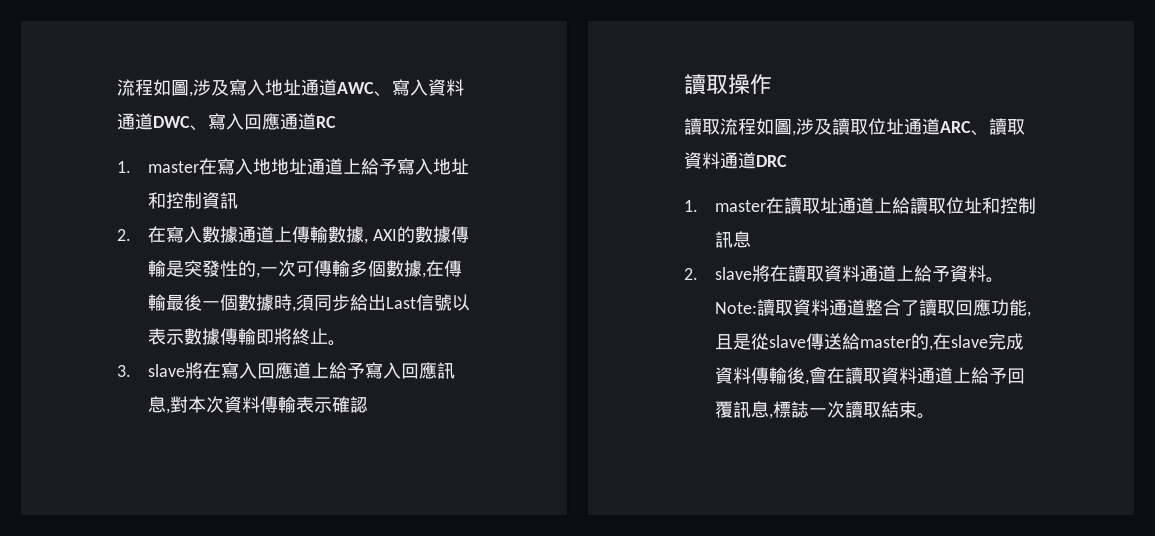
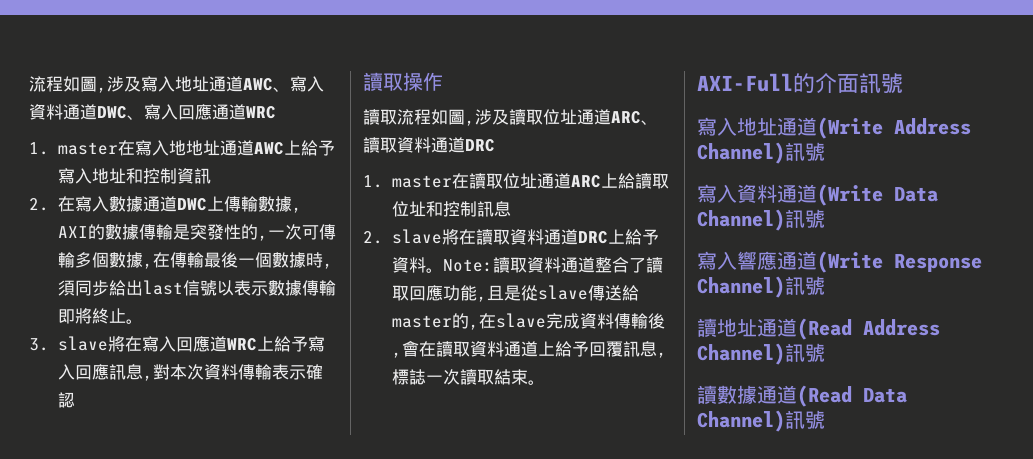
[316,116,336,128] RC -> [246,106,276,119] WRC
(344, 166) none -> [253,142,284,155] AWC
(275, 234) none -> [176,198,207,211] DWC
[386,297,417,309] Last -> [142,280,183,295] last
(312, 370) none -> [226,338,257,351] WRC
[820,197,875,214] 址通道 -> [502,173,601,189] 位址通道ARC
(897, 273) none -> [577,231,608,244] DRC
(936, 416) none -> [697,73,903,94] [697,117,971,139] [697,142,825,164] [697,184,938,206] [697,209,825,231] [697,251,982,273] [697,276,825,298] [697,318,940,340] [697,343,825,365] [697,385,907,407] [697,410,825,432] // AXI-Full的介面訊號 // 寫入地址通道(Write Address Channel)訊號 // 寫入資料通道(Write Data Channel)訊號 // 寫入響應通道(Write Response Channel)訊號 // 讀地址通道(Read Address Channel)訊號 // 讀數據通道(Read Data Channel)訊號

